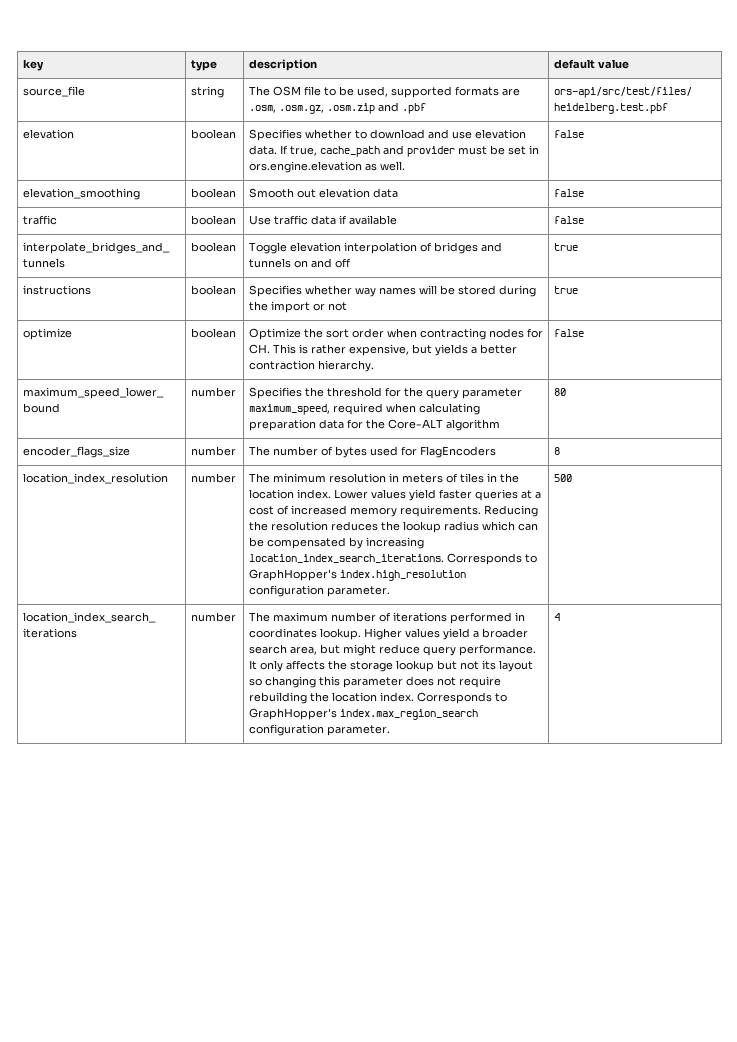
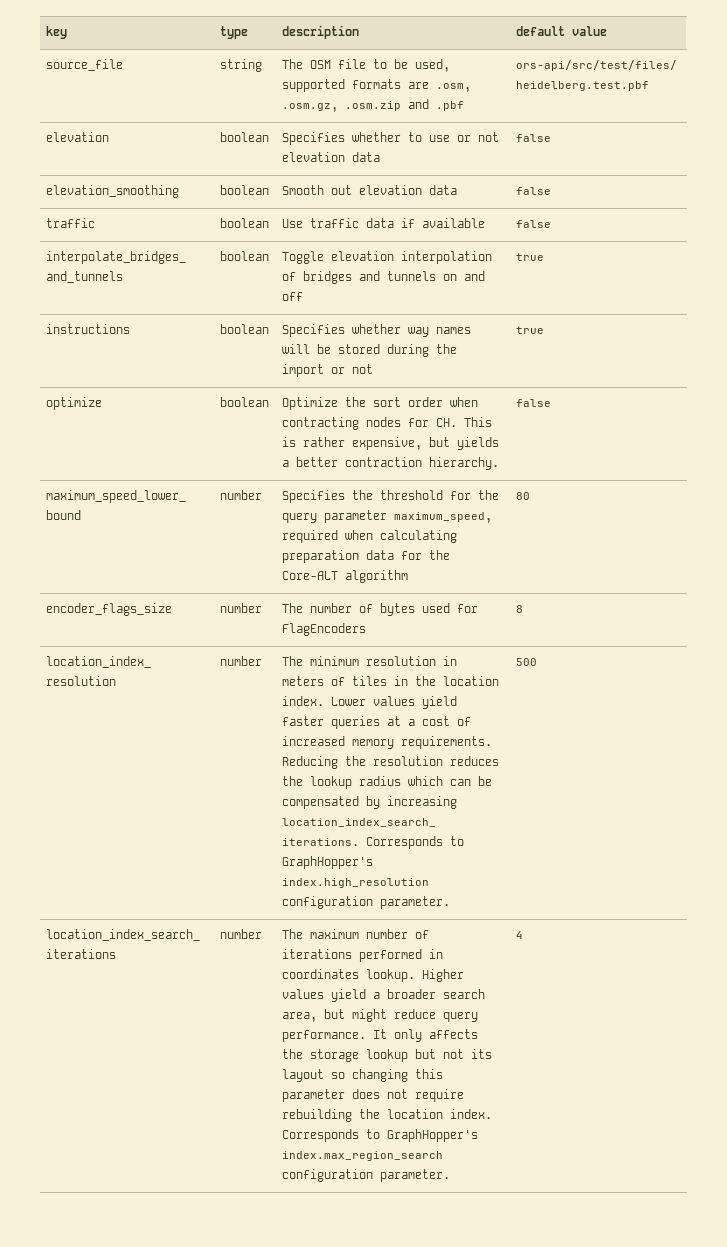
[369,129,526,139] [248,145,539,157] [248,161,405,173] download and use elevation data. If true, cache_path and provider must be set in ors.engine.elevation as well. -> [429,132,500,142] [282,152,381,162] use or not elevation data

